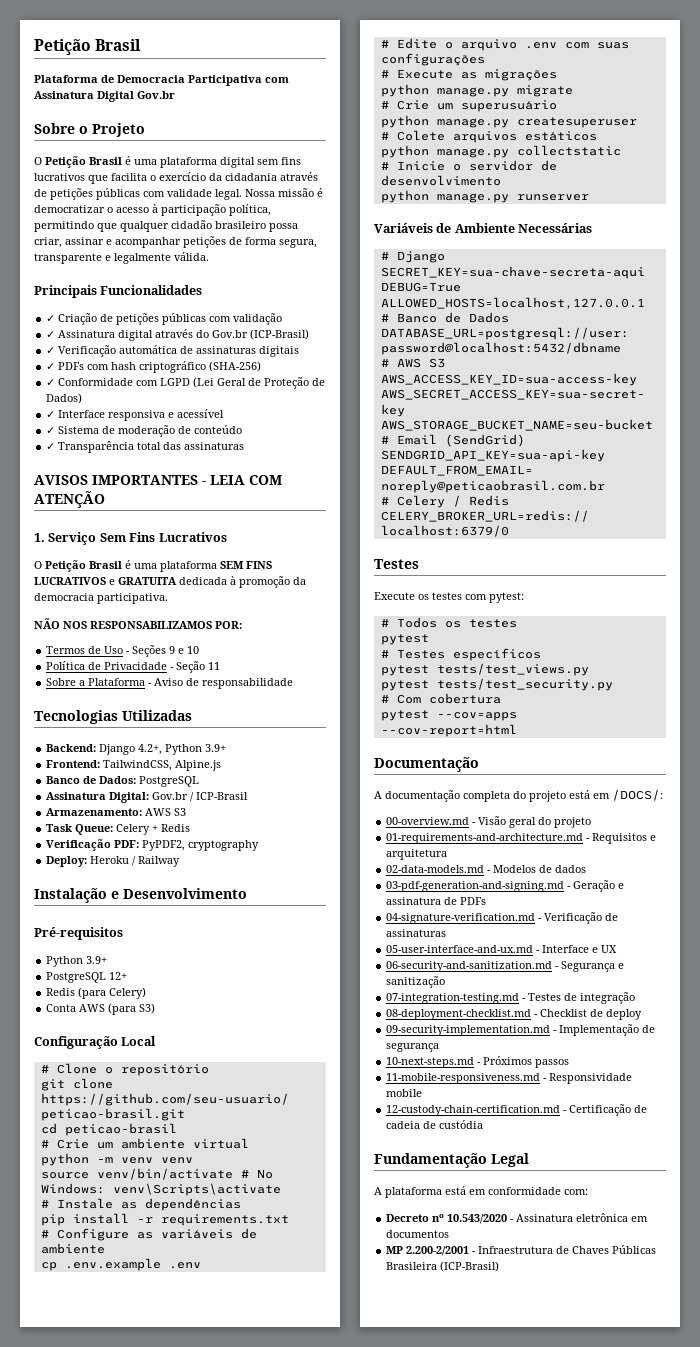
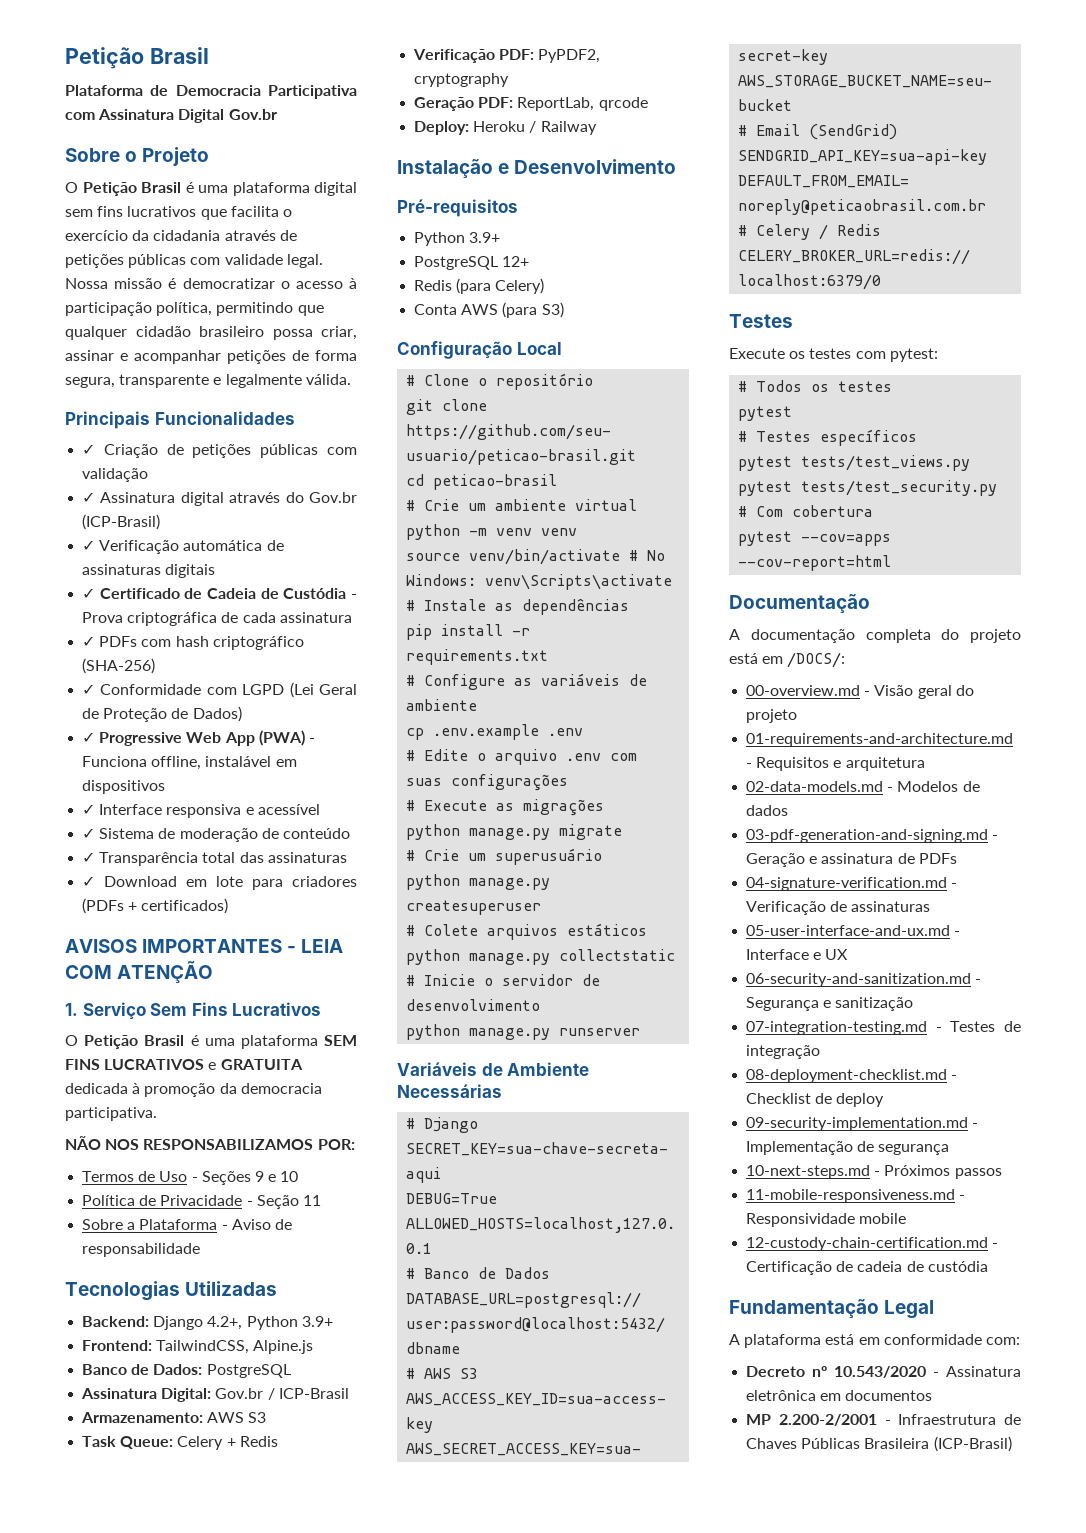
(300, 351) none -> [82,588,357,599] [82,612,352,626] // ✓ Certificado de Cadeia de Custódia - Prova criptográfica de cada assinatura
(83, 398) none -> [82,730,315,746] [82,756,297,770] [82,780,166,794] // ✓ Progressive Web App (PWA) - Funciona offline, instalável em dispositivos
(245, 446) none -> [82,876,357,890] [82,898,229,914] // ✓ Download em lote para criadores (PDFs + certificados)
(260, 845) none -> [414,97,648,111] // Geração PDF: ReportLab, qrcode

